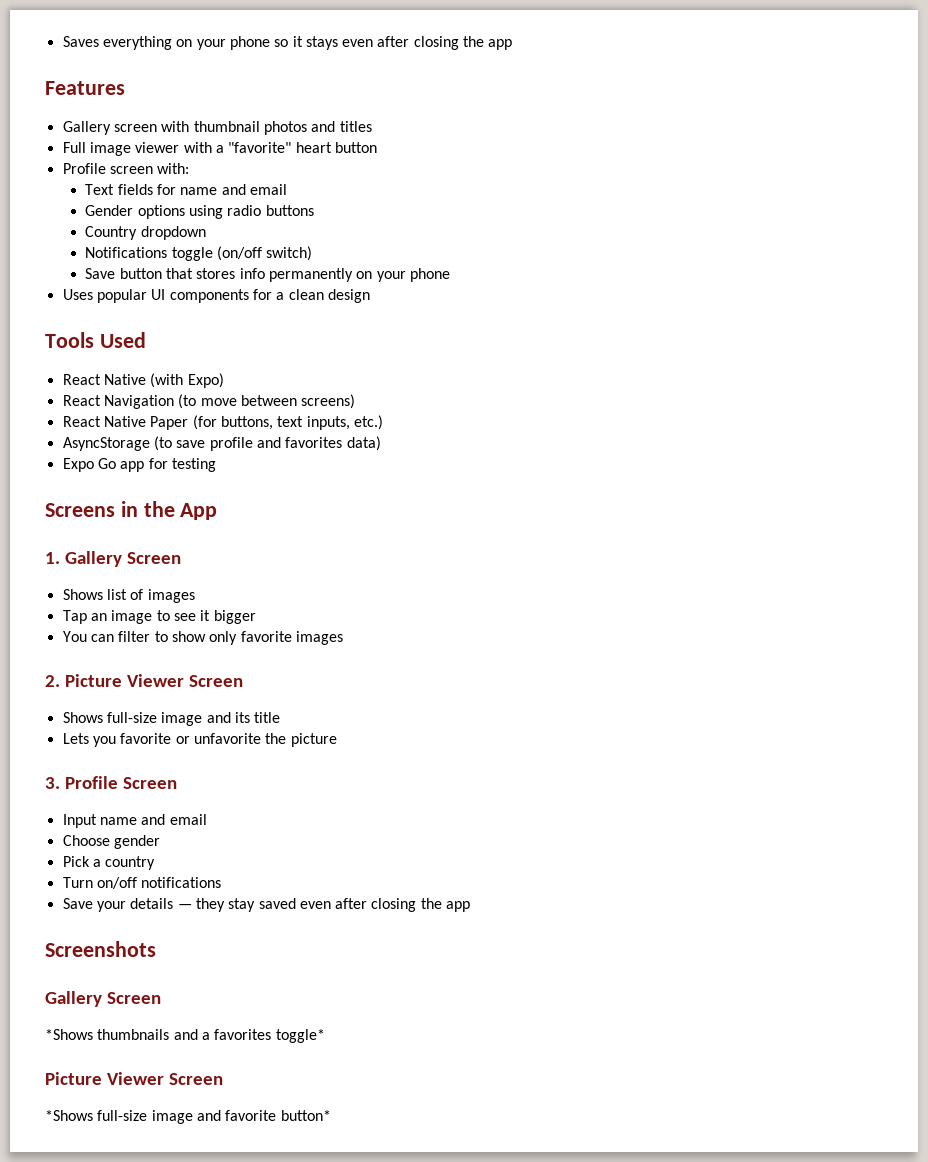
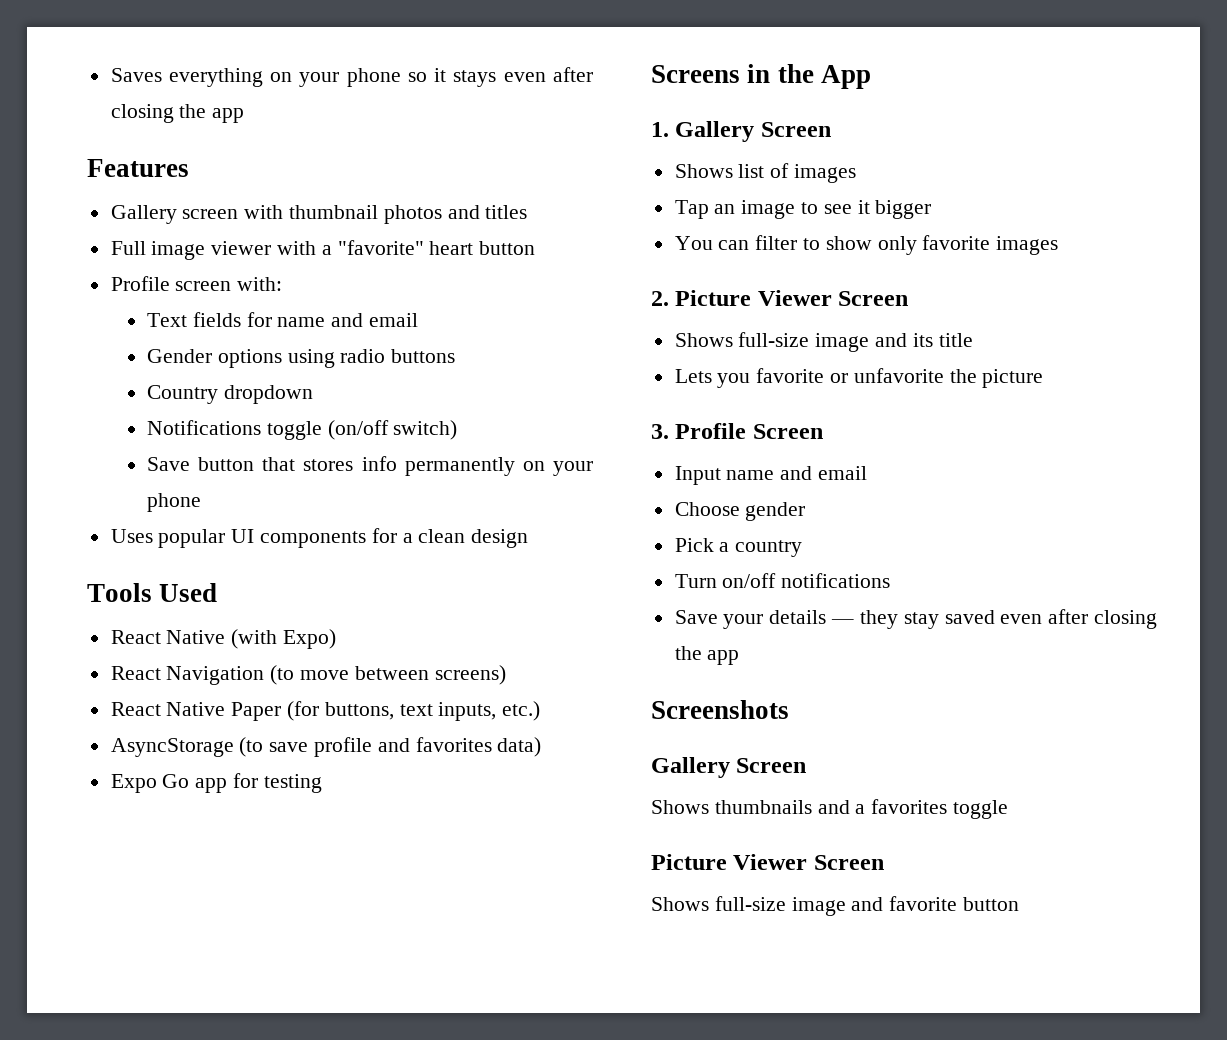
[45,1029,93,1040] *Shows -> [651,800,709,814] Shows
[275,1029,325,1043] [45,1072,223,1085] [45,1110,93,1121] toggle* // Picture Viewer Screen // *Shows -> [953,800,1009,819] [651,854,884,870] [651,897,709,911] toggle // Picture Viewer Screen // Shows
[280,1110,331,1121] button* -> [963,897,1020,911] button

